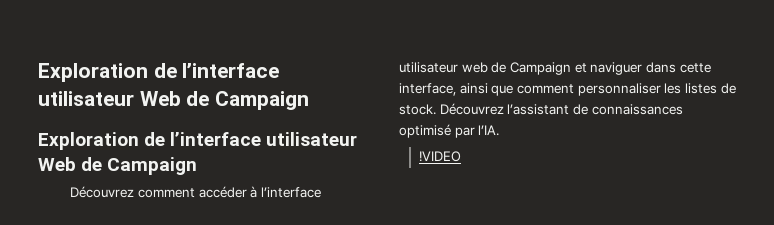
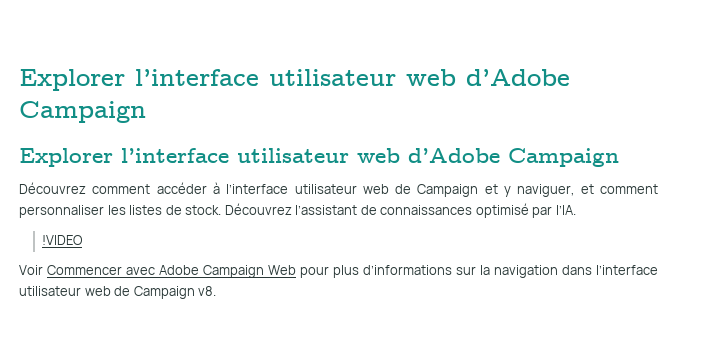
[38,63,280,82] [38,91,310,110] [38,132,358,150] [38,157,103,171] Exploration de l’interface utilisateur Web de Campaign // Exploration de l’interface utilisateur Web de -> [19,69,570,91] [19,101,146,123] [19,148,500,167] Explorer l’interface utilisateur web d’Adobe Campaign // Explorer l’interface utilisateur web d’Adobe
[590,62,711,75] [399,83,514,96] naviguer dans cette interface, ainsi que -> [504,184,594,197] y naviguer, et
(461, 156) none -> [19,265,658,278] [19,286,217,299] // Voir Commencer avec Adobe Campaign Web pour plus d’informations sur la navigation dans l’interface utilisateur web de Campaign v8.

